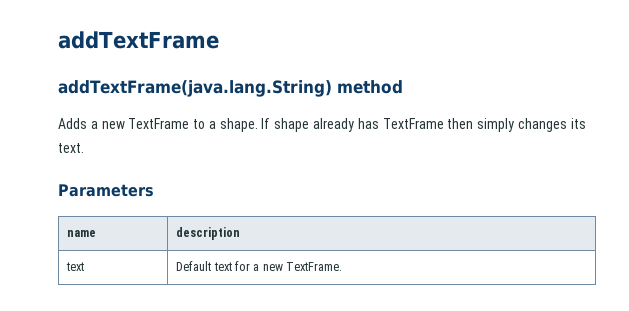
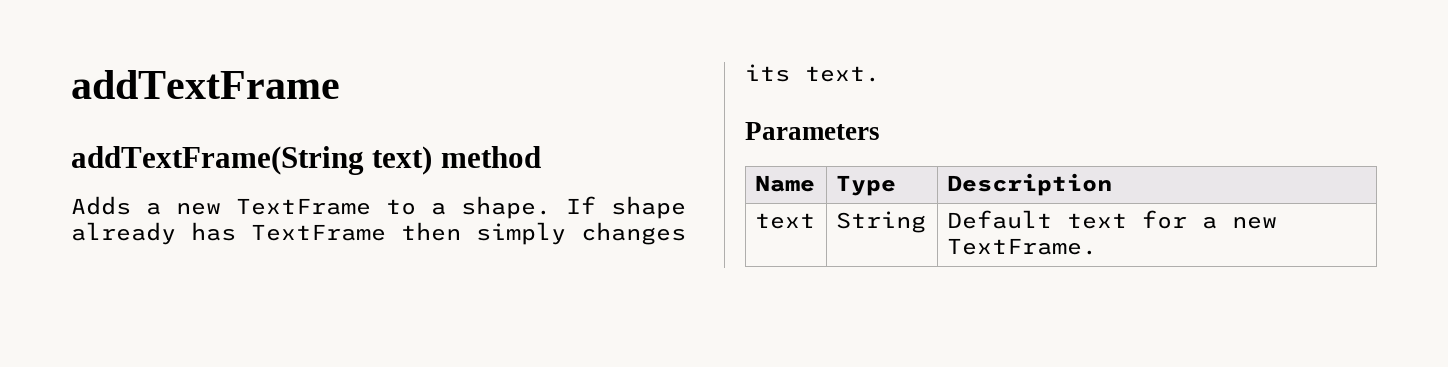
[58,80,332,97] addTextFrame(java.lang.String) -> [71,146,433,175] addTextFrame(String text)
[67,230,97,237] [176,227,241,240] [66,262,85,271] name | description // text -> [755,175,816,192] [836,175,897,196] [947,173,1113,196] [755,213,816,229] [836,211,927,233] Name | Type | Description // text | String

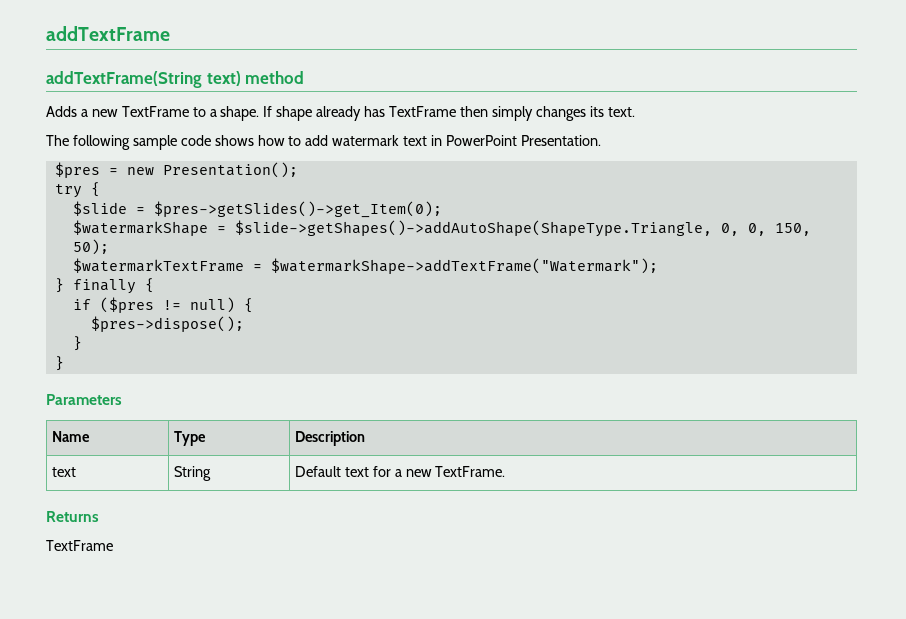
(880, 74) none -> [46,135,601,150] [54,162,298,178] [54,182,100,198] [72,201,442,218] [72,220,811,237] [72,239,109,255] [72,258,658,274] [54,278,154,294] [72,297,253,313] [90,316,244,332] [72,336,82,351] [54,356,64,371] // The following sample code shows how to add watermark text in PowerPoint Presentation. // $pres = new Presentation(); // try { // $slide = $pres->getSlides()->get_Item(0); // $watermarkShape = $slide->getShapes()->addAutoShape(ShapeType.Triangle, 0, 0, 150, 50); // $watermarkTextFrame = $watermarkShape->addTextFrame("Watermark"); // } finally { // if ($pres != null) { // $pres->dispose(); // } // }
(1098, 246) none -> [46,511,99,522] [46,540,113,551] // Returns // TextFrame

